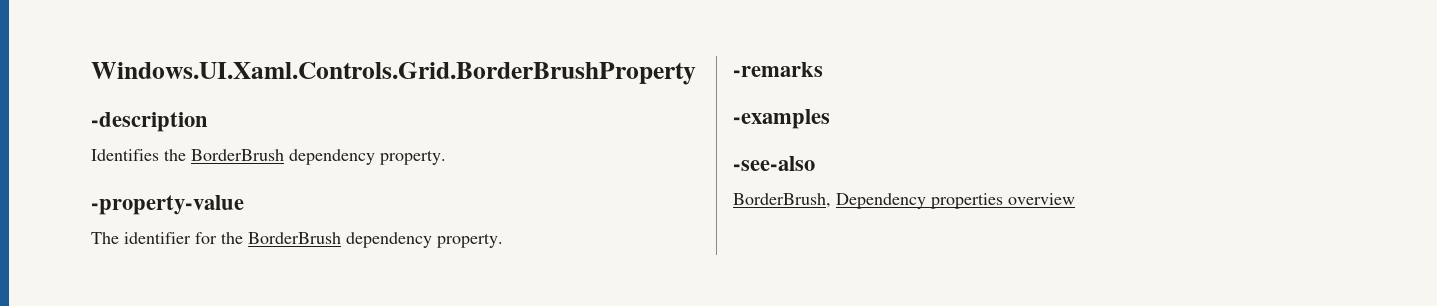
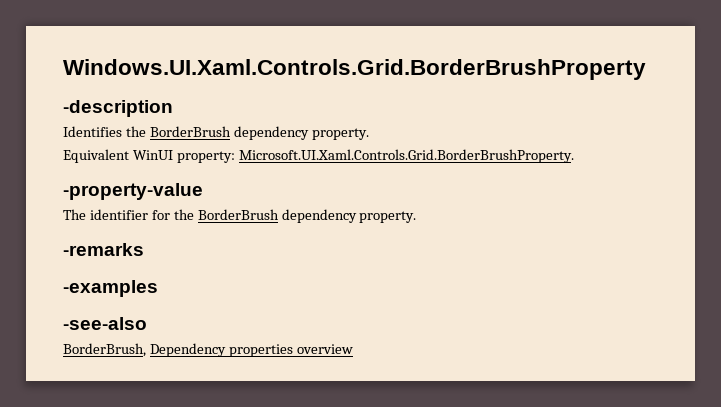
(446, 157) none -> [63,149,574,163] // Equivalent WinUI property: Microsoft.UI.Xaml.Controls.Grid.BorderBrushProperty.

